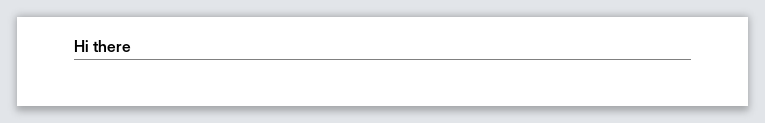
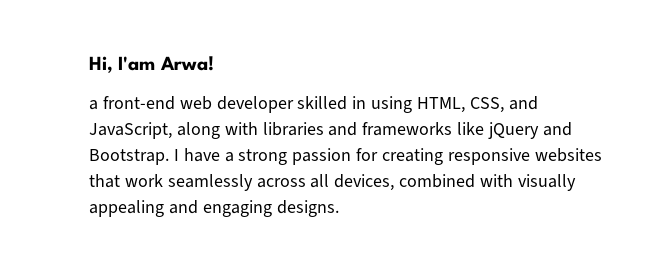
[74,40,132,52] Hi there -> [89,56,214,73] [89,96,538,113] [89,122,572,139] [89,148,602,165] [89,174,576,191] [89,200,339,217] Hi, I'am Arwa! // a front-end web developer skilled in using HTML, CSS, and JavaScript, along with libraries and frameworks like jQuery and Bootstrap. I have a strong passion for creating responsive websites that work seamlessly across all devices, combined with visually appealing and engaging designs.

